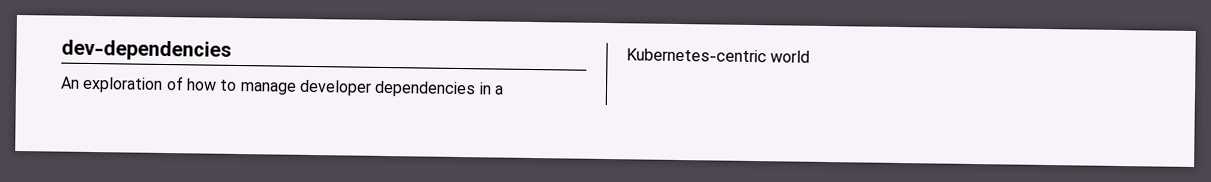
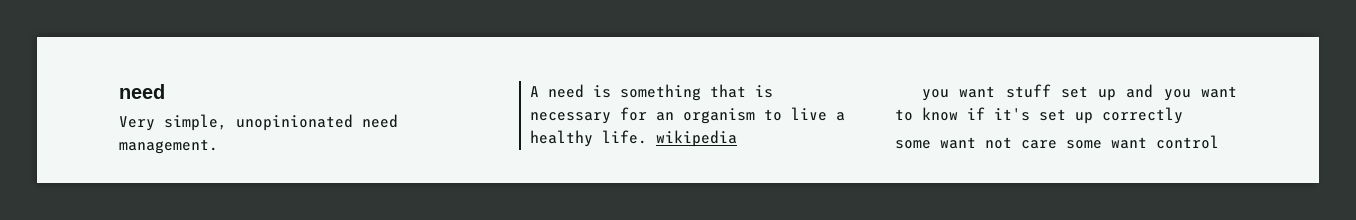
[61,39,232,61] [60,76,504,98] [626,48,811,63] dev-dependencies // An exploration of how to manage developer dependencies in a Kubernetes-centric world -> [119,84,165,99] [119,114,398,131] [119,139,218,154] [529,84,773,101] [529,107,845,124] [529,130,737,147] [922,84,1237,101] [895,107,1183,124] [895,135,1219,149] need // Very simple, unopinionated need management. // A need is something that is necessary for an organism to live a healthy life. wikipedia // you want stuff set up and you want to know if it's set up correctly // some want not care some want control

